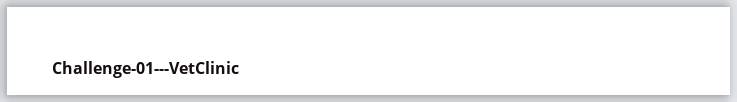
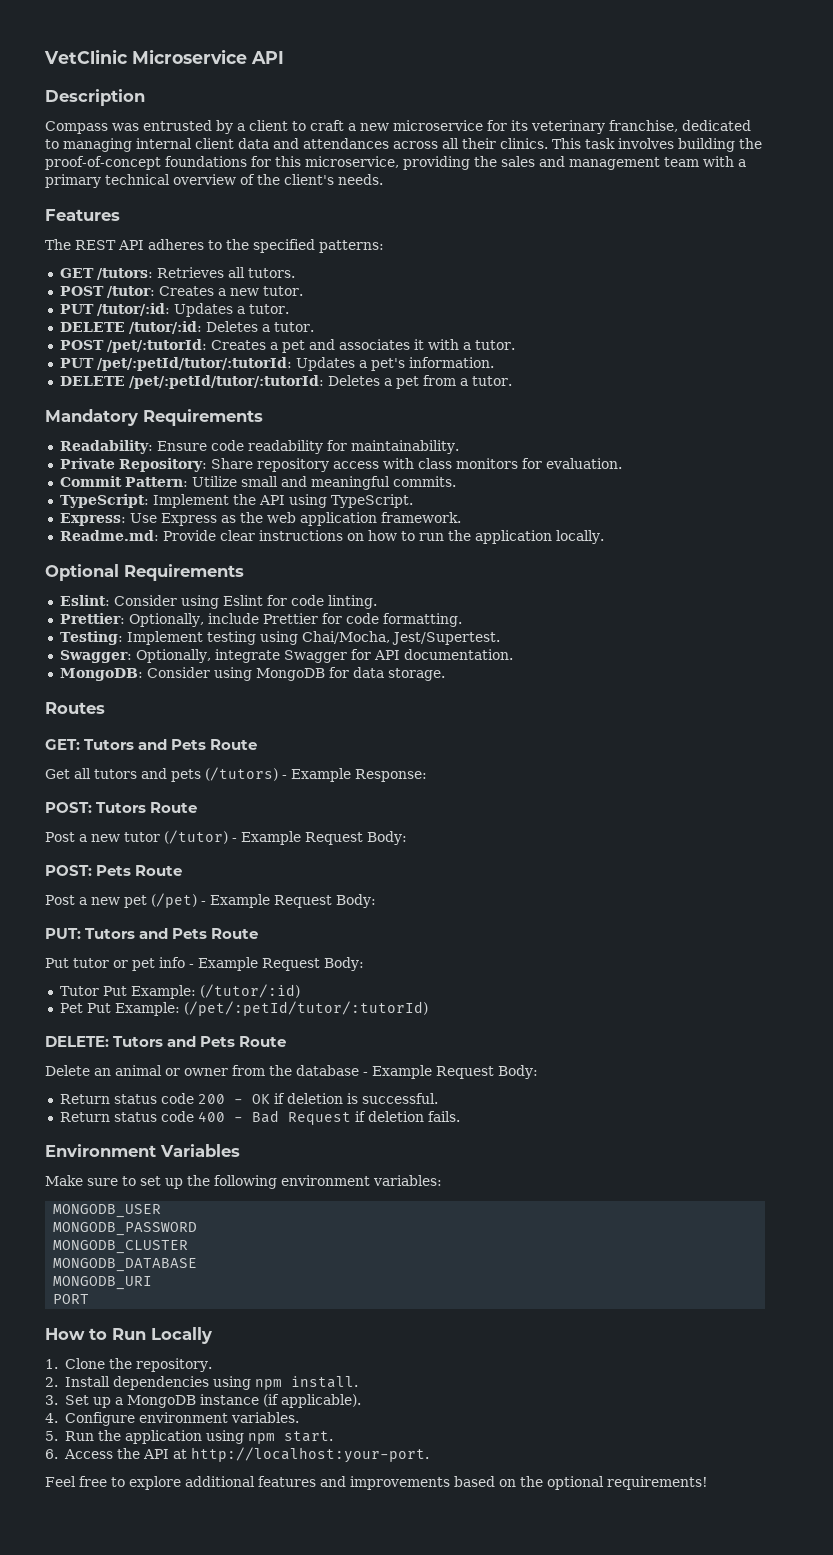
[52,61,239,78] Challenge-01---VetClinic -> [44,49,284,64] [45,89,145,106] [45,120,751,134] [45,138,762,152] [45,156,746,170] [45,174,383,188] [45,209,120,221] [45,239,384,253] [59,267,295,280] [59,286,303,298] [59,303,289,317] [59,321,314,334] [59,339,515,353] [59,357,494,371] [59,375,512,389] [45,409,263,426] [59,440,459,454] [59,458,622,472] [59,476,456,490] [59,494,413,508] [59,512,461,526] [59,530,604,544] [45,564,244,581] [59,595,377,609] [59,613,462,627] [59,631,500,645] [59,649,513,663] [59,667,445,681] [45,702,105,714] [45,739,258,750] [45,767,427,782] [45,802,198,813] [45,830,407,845] [45,865,183,876] [45,893,376,908] [45,928,259,939] [45,957,364,971] [59,984,300,999] [59,1001,428,1016] [45,1036,287,1047] [45,1065,538,1079] [59,1093,438,1104] [59,1110,460,1125] [45,1144,240,1157] [45,1175,442,1189] [53,1204,162,1218] [53,1222,198,1236] [53,1240,189,1254] [53,1258,198,1272] [53,1276,153,1290] [53,1294,90,1304] [45,1327,212,1344] [45,1358,212,1372] [45,1376,358,1390] [45,1394,361,1408] [45,1412,299,1426] [45,1430,333,1444] [45,1447,429,1463] [45,1476,708,1490] VetClinic Microservice API // Description // Compass was entrusted by a client to craft a new microservice for its veterinary franchise, dedicated to managing internal client data and attendances across all their clinics. This task involves building the proof-of-concept foundations for this microservice, providing the sales and management team with a primary technical overview of the client's needs. // Features // The REST API adheres to the specified patterns: // GET /tutors: Retrieves all tutors. // POST /tutor: Creates a new tutor. // PUT /tutor/:id: Updates a tutor. // DELETE /tutor/:id: Deletes a tutor. // POST /pet/:tutorId: Creates a pet and associates it with a tutor. // PUT /pet/:petId/tutor/:tutorId: Updates a pet's information. // DELETE /pet/:petId/tutor/:tutorId: Deletes a pet from a tutor. // Mandatory Requirements // Readability: Ensure code readability for maintainability. // Private Repository: Share repository access with class monitors for evaluation. // Commit Pattern: Utilize small and meaningful commits. // TypeScript: Implement the API using TypeScript. // Express: Use Express as the web application framework. // Readme.md: Provide clear instructions on how to run the application locally. // Optional Requirements // Eslint: Consider using Eslint for code linting. // Prettier: Optionally, include Prettier for code formatting. // Testing: Implement testing using Chai/Mocha, Jest/Supertest. // Swagger: Optionally, integrate Swagger for API documentation. // MongoDB: Consider using MongoDB for data storage. // Routes // GET: Tutors and Pets Route // Get all tutors and pets (/tutors) - Example Response: // POST: Tutors Route // Post a new tutor (/tutor) - Example Request Body: // POST: Pets Route // Post a new pet (/pet) - Example Request Body: // PUT: Tutors and Pets Route // Put tutor or pet info - Example Request Body: // Tutor Put Example: (/tutor/:id) // Pet Put Example: (/pet/:petId/tutor/:tutorId) // DELETE: Tutors and Pets Route // Delete an animal or owner from the database - Example Request Body: // Return status code 200 - OK if deletion is successful. // Return status code 400 - Bad Request if deletion fails. // Environment Variables // Make sure to set up the following environment variables: // MONGODB_USER // MONGODB_PASSWORD // MONGODB_CLUSTER // MONGODB_DATABASE // MONGODB_URI // PORT // How to Run Locally // 1. Clone the repository. // 2. Install dependencies using npm install. // 3. Set up a MongoDB instance (if applicable). // 4. Configure environment variables. // 5. Run the application using npm start. // 6. Access the API at http://localhost:your-port. // Feel free to explore additional features and improvements based on the optional requirements!

